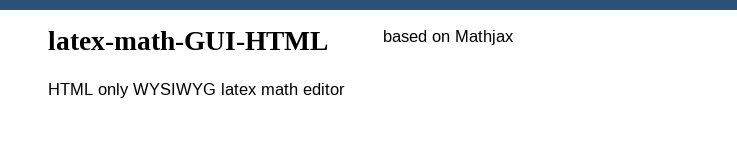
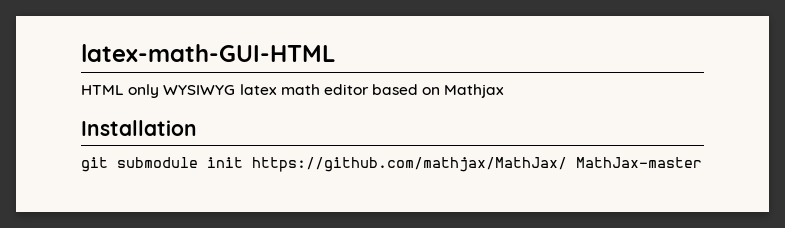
(514, 37) none -> [81,120,197,136] [81,157,702,172] // Installation // git submodule init https://github.com/mathjax/MathJax/ MathJax-master

